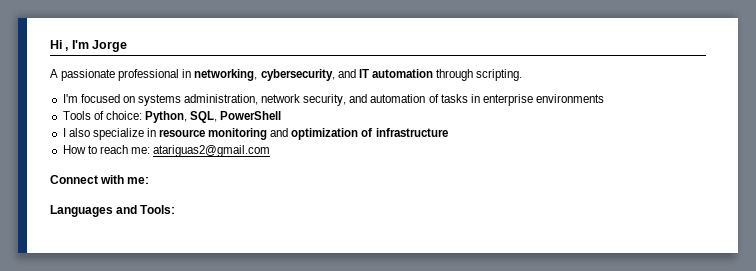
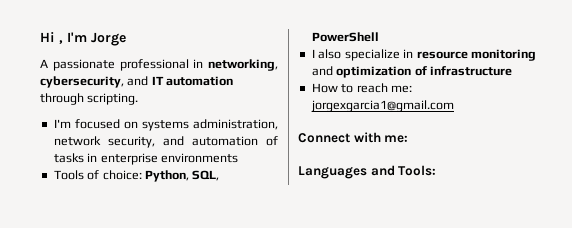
[153,145,271,157] atariguas2@gmail.com -> [310,100,454,112] jorgexgarcia1@gmail.com

